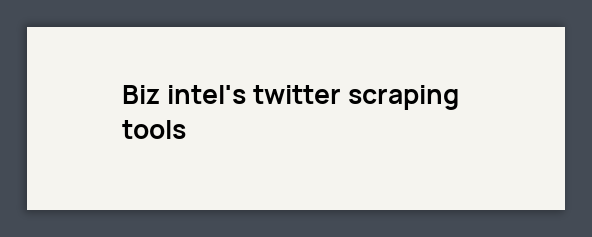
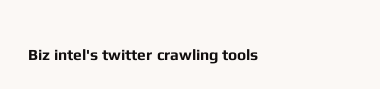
[348,85,460,110] scraping -> [156,49,218,64] crawling

